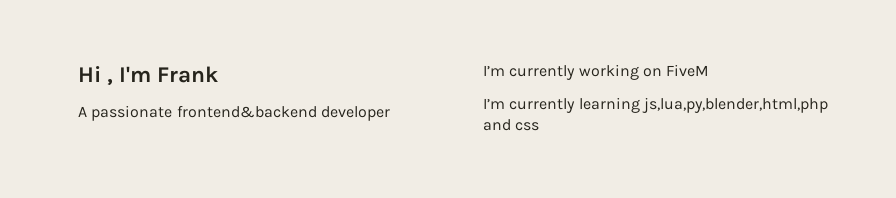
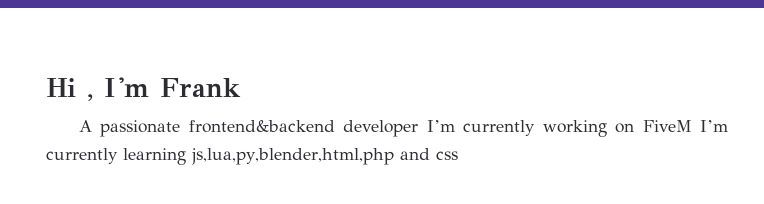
(390, 113) // -> (419, 128) none
(710, 70) // -> (692, 126) none

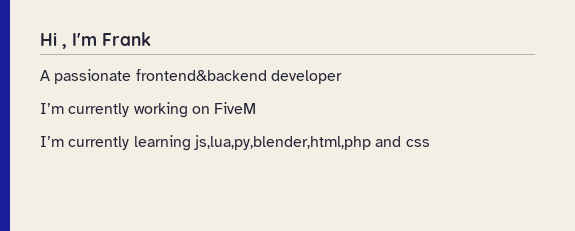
(419, 128) none -> (342, 77) //
(692, 126) none -> (257, 108) //

